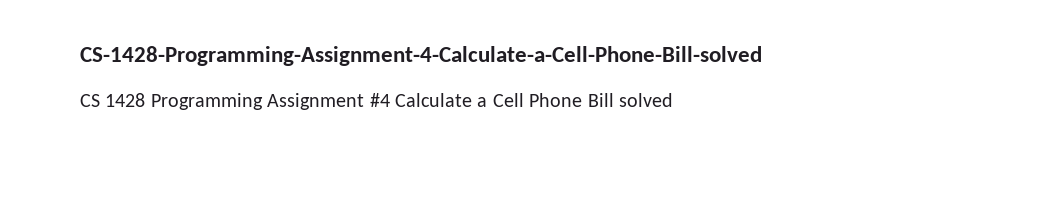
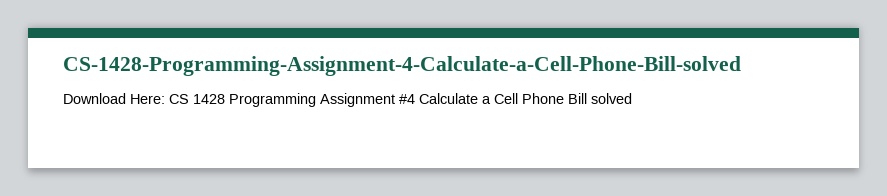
(762, 56) none -> [63,93,165,104] Download Here:

